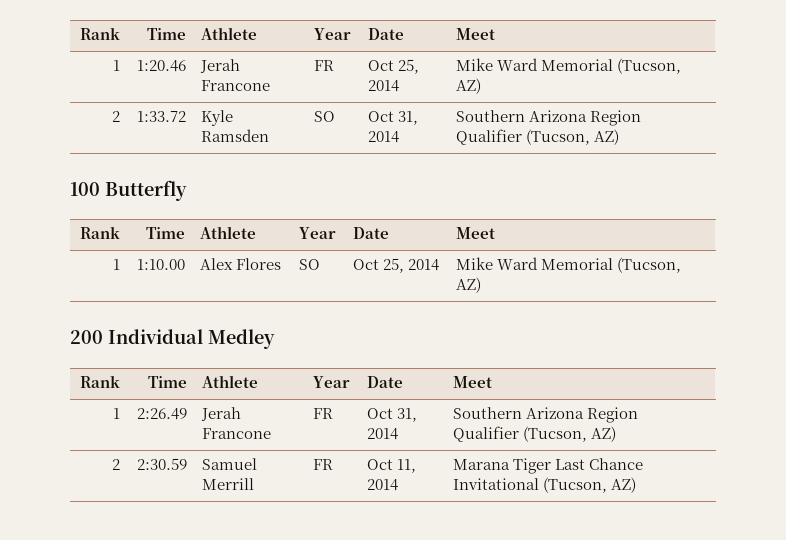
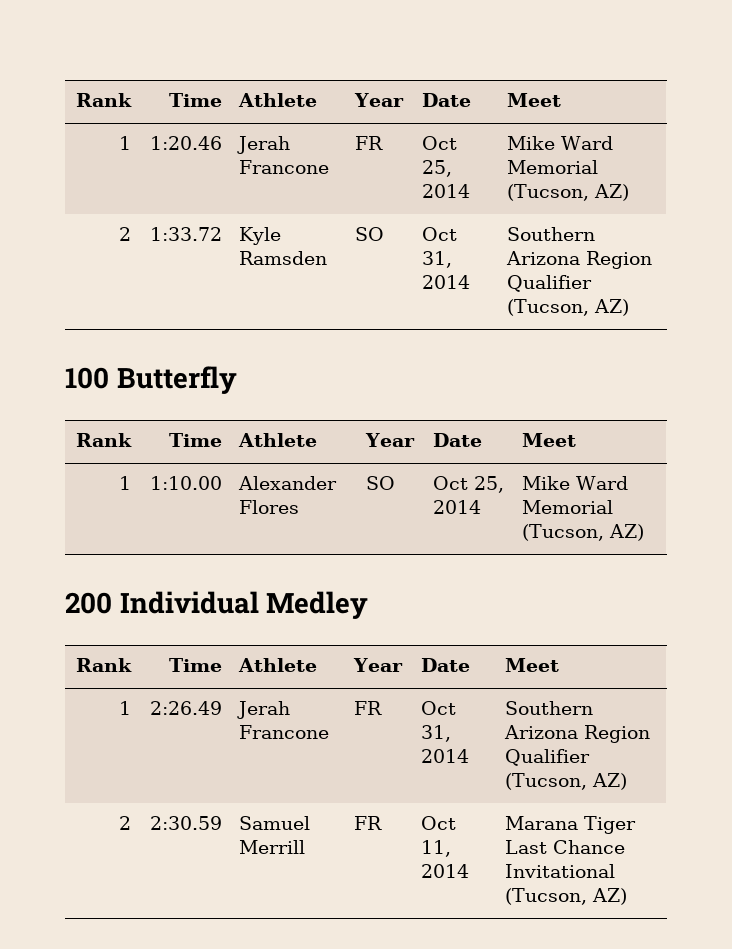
[200,258,234,270] Alex -> [238,476,338,490] Alexander

